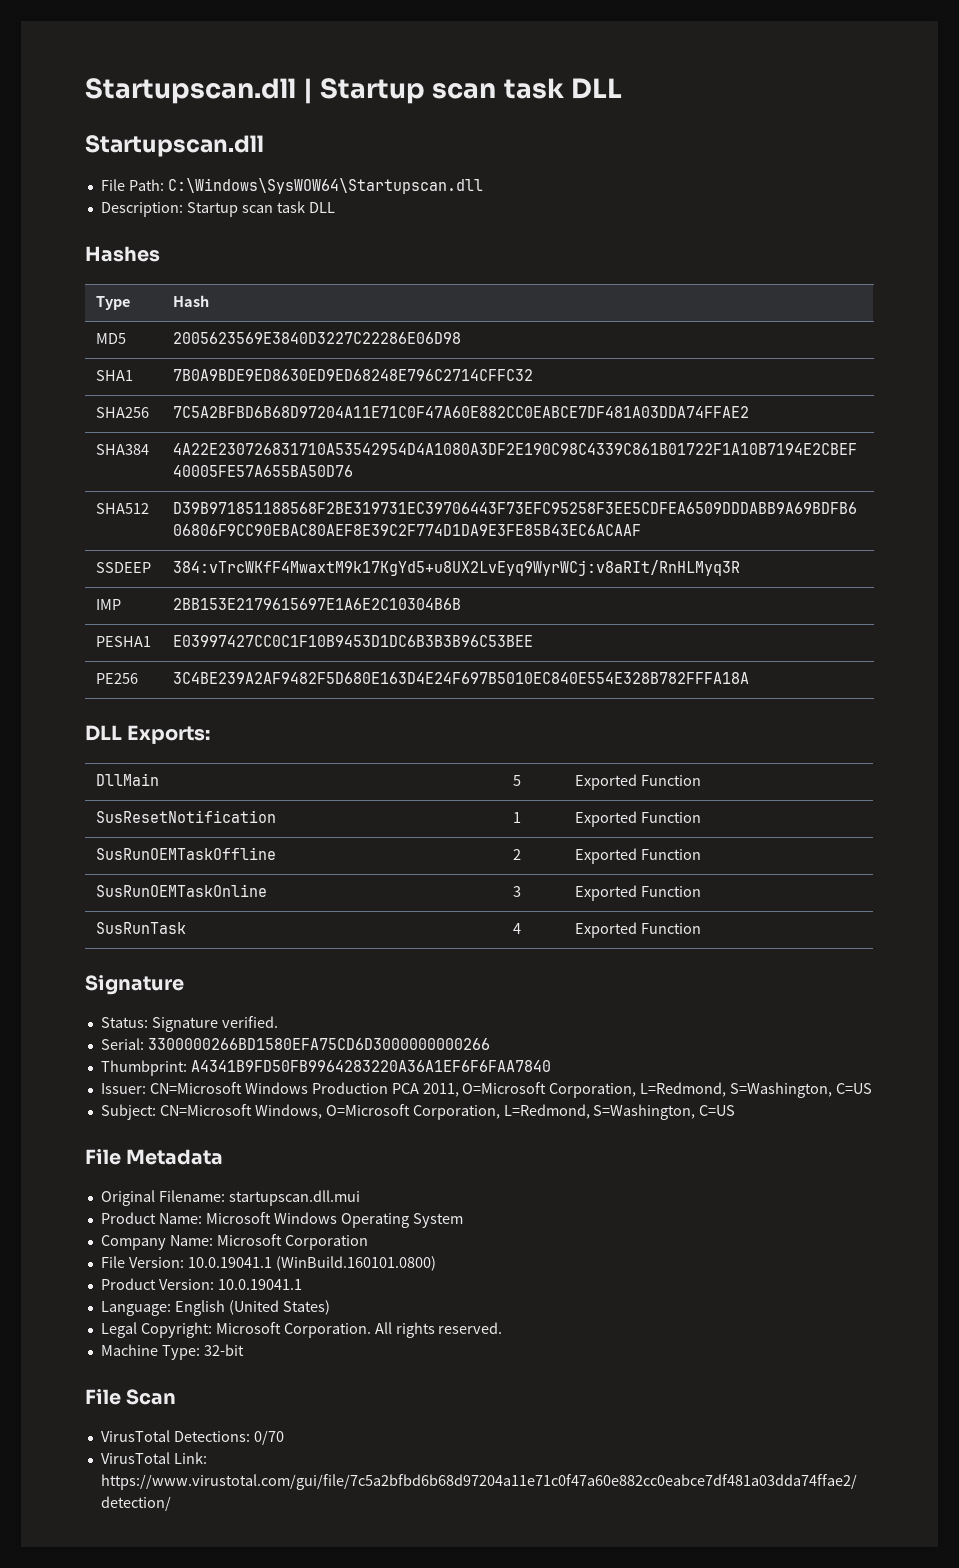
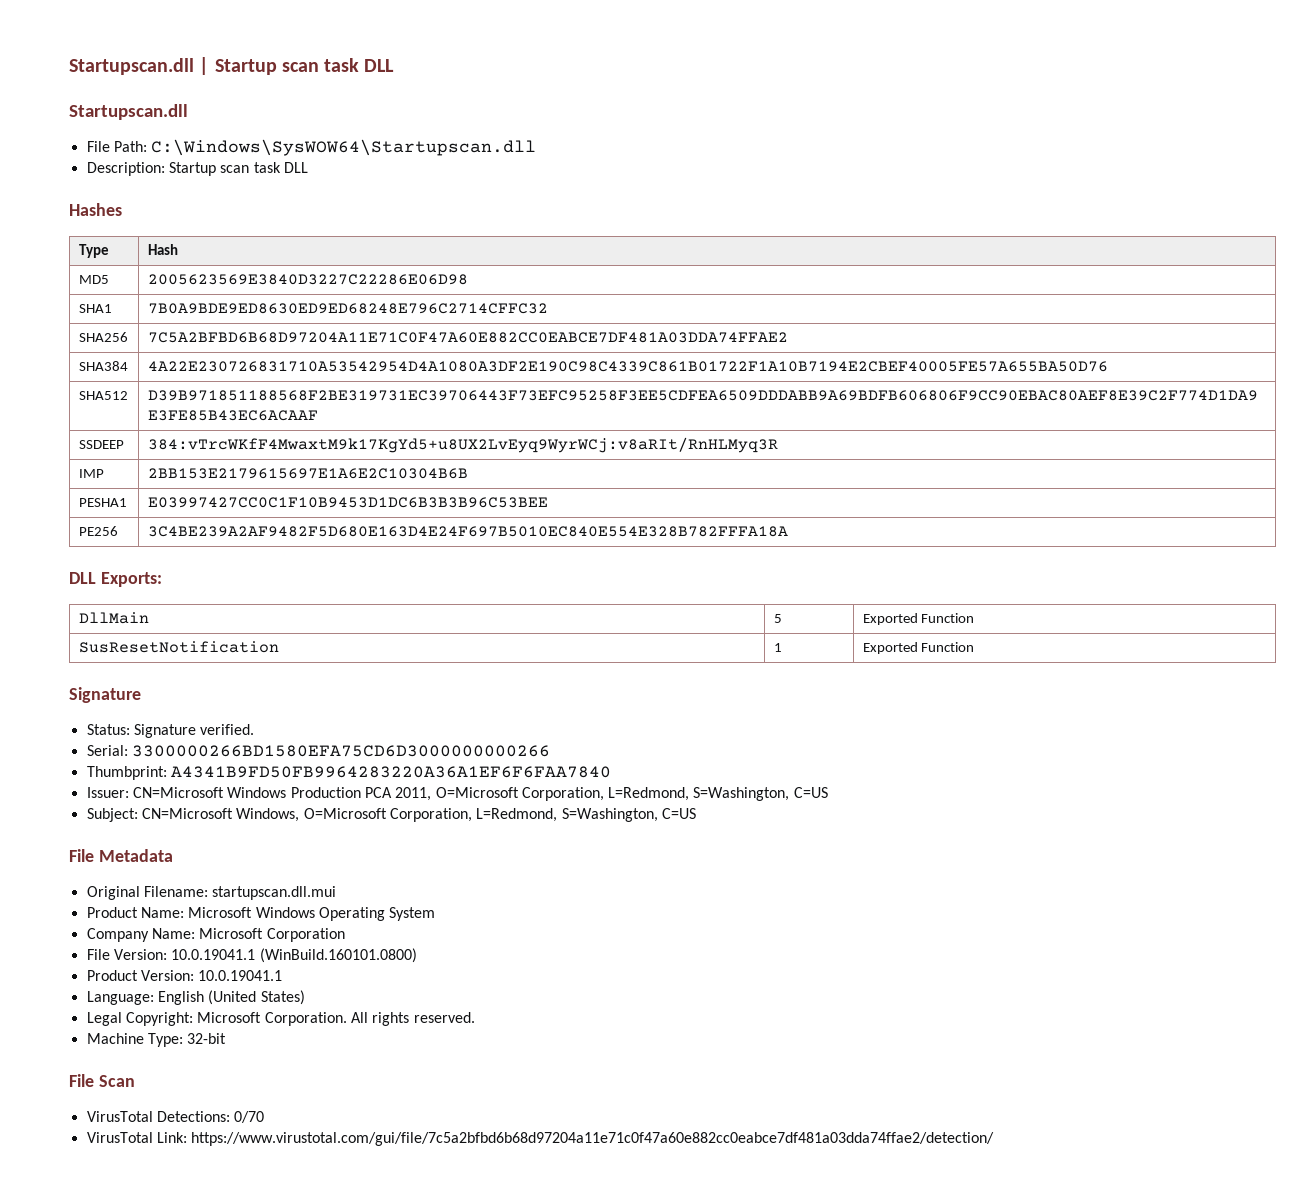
[95,847,276,860] [512,849,521,860] [574,848,701,864] [95,884,267,897] [512,886,521,897] [574,885,701,901] [95,922,186,934] [512,923,521,934] [574,922,701,938] // SusRunOEMTaskOffline | 2 | Exported Function // SusRunOEMTaskOnline | 3 | Exported Function // SusRunTask | 4 | Exported Function -> (975, 647) none

